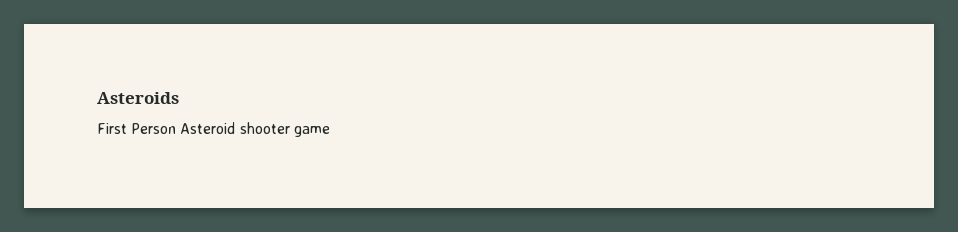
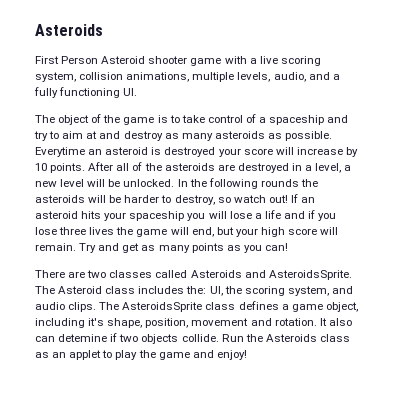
(330, 131) none -> [224,56,321,66] [35,72,340,82] [34,87,138,98] [35,114,349,125] [34,131,333,141] [35,147,358,157] [35,162,352,173] [35,178,318,189] [35,194,316,205] [35,210,337,221] [35,227,339,237] [35,243,288,253] [35,270,352,280] [35,286,353,296] [35,301,358,312] [35,318,352,328] [35,333,350,344] [35,350,247,360] with a live scoring system, collision animations, multiple levels, audio, and a fully functioning UI. // The object of the game is to take control of a spaceship and try to aim at and destroy as many asteroids as possible. Everytime an asteroid is destroyed your score will increase by 10 points. After all of the asteroids are destroyed in a level, a new level will be unlocked. In the following rounds the asteroids will be harder to destroy, so watch out! If an asteroid hits your spaceship you will lose a life and if you lose three lives the game will end, but your high score will remain. Try and get as many points as you can! // There are two classes called Asteroids and AsteroidsSprite. The Asteroid class includes the: UI, the scoring system, and audio clips. The AsteroidsSprite class defines a game object, including it's shape, position, movement and rotation. It also can detemine if two objects collide. Run the Asteroids class as an applet to play the game and enjoy!

